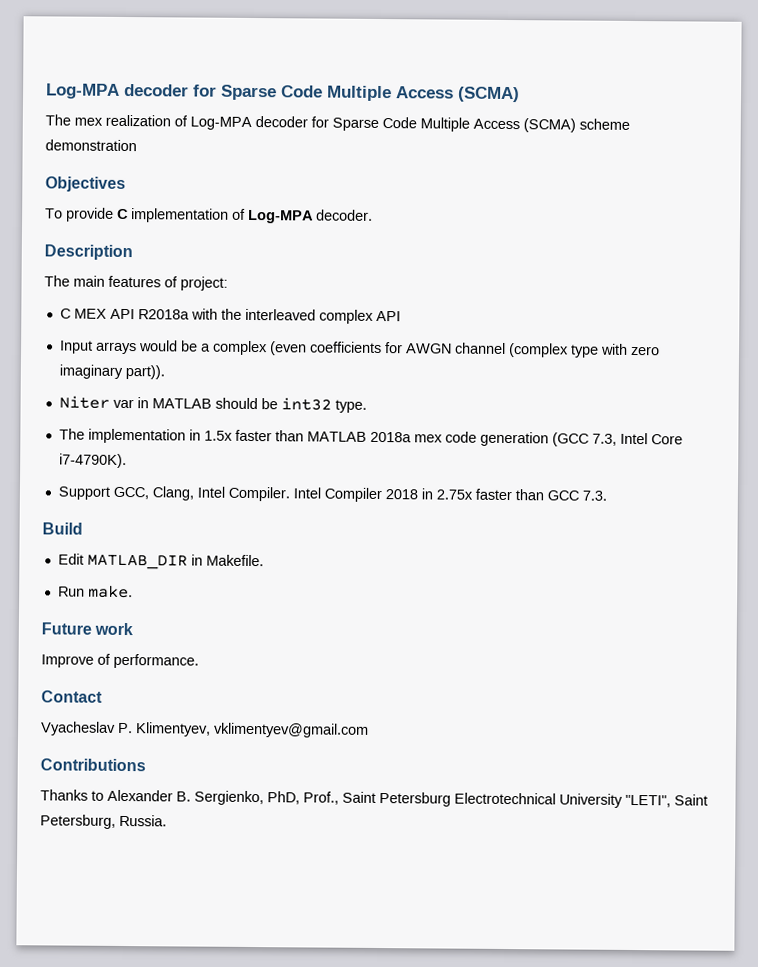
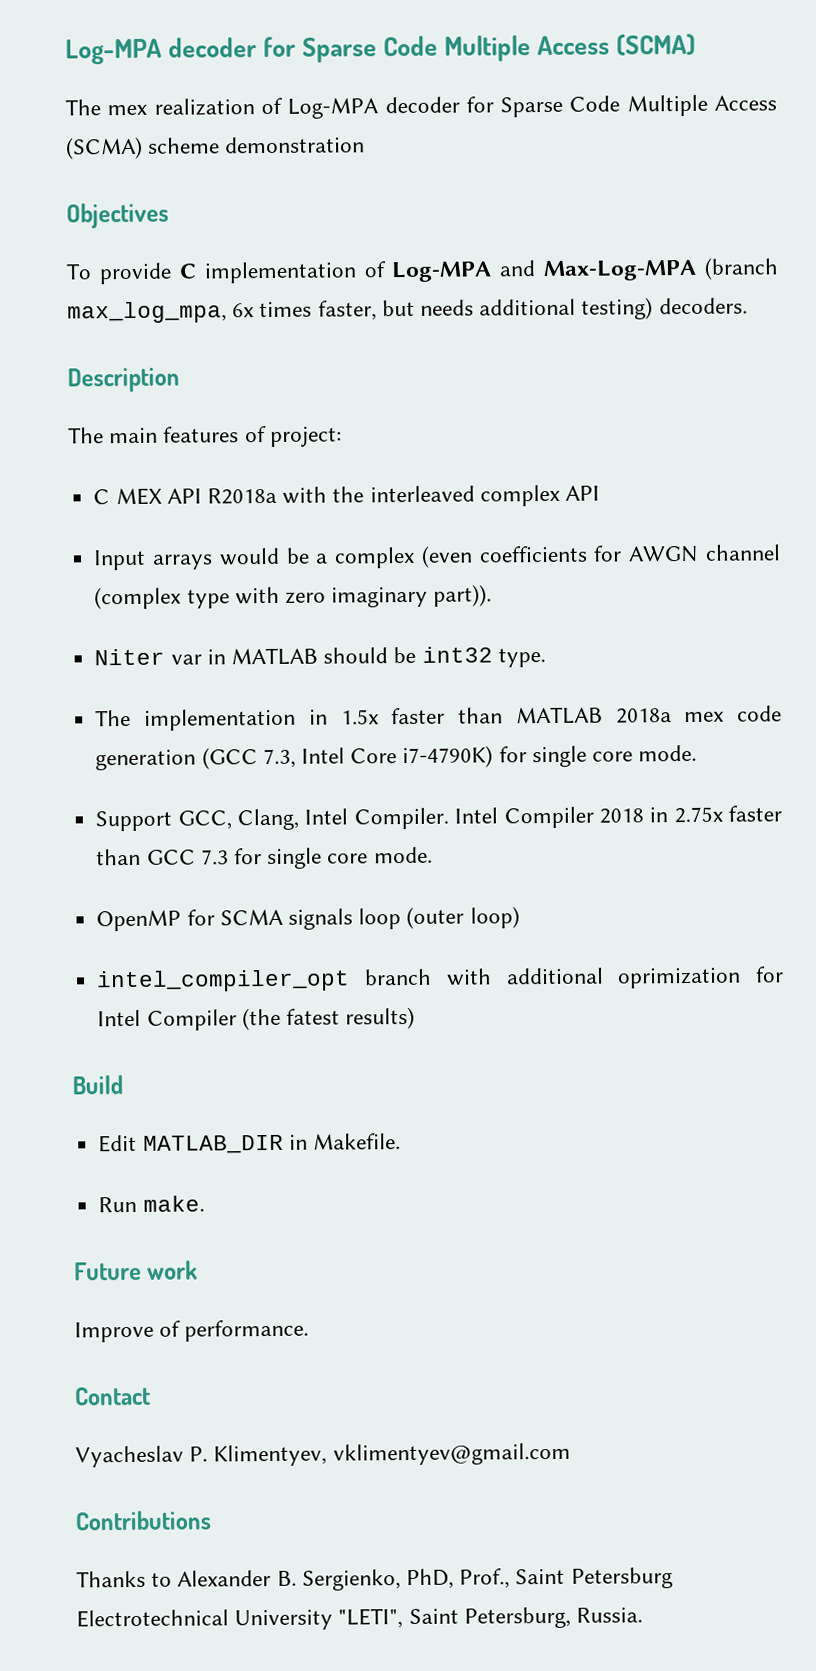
[316,209,373,221] decoder. -> [499,257,779,282] [67,297,748,324] and Max-Log-MPA (branch max_log_mpa, 6x times faster, but needs additional testing) decoders.
[58,453,127,469] i7-4790K). -> [402,744,698,769] i7-4790K) for single core mode.
[581,490,607,501] 7.3. -> [200,846,433,870] [96,906,520,932] [96,966,784,993] [97,1006,416,1031] 7.3 for single core mode. // OpenMP for SCMA signals loop (outer loop) // intel_compiler_opt branch with additional oprimization for Intel Compiler (the fatest results)

